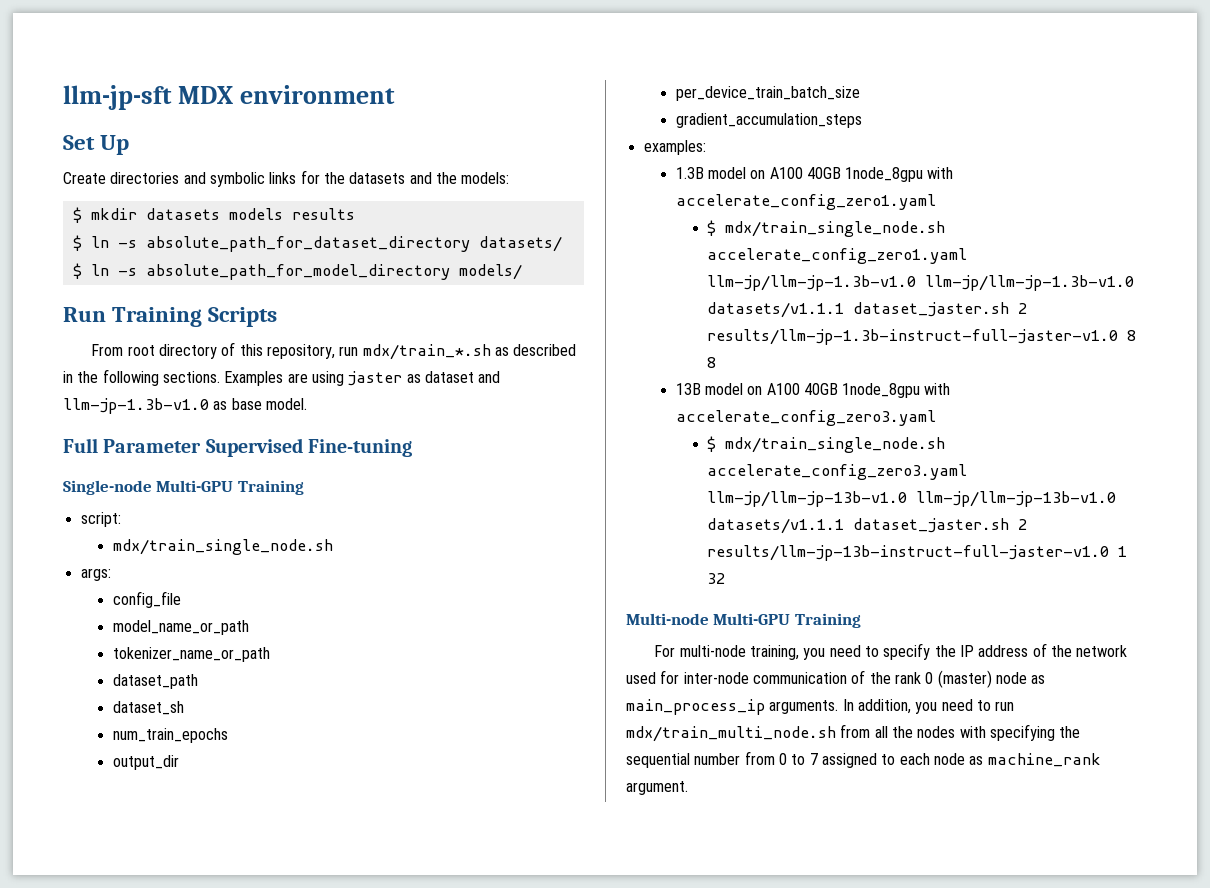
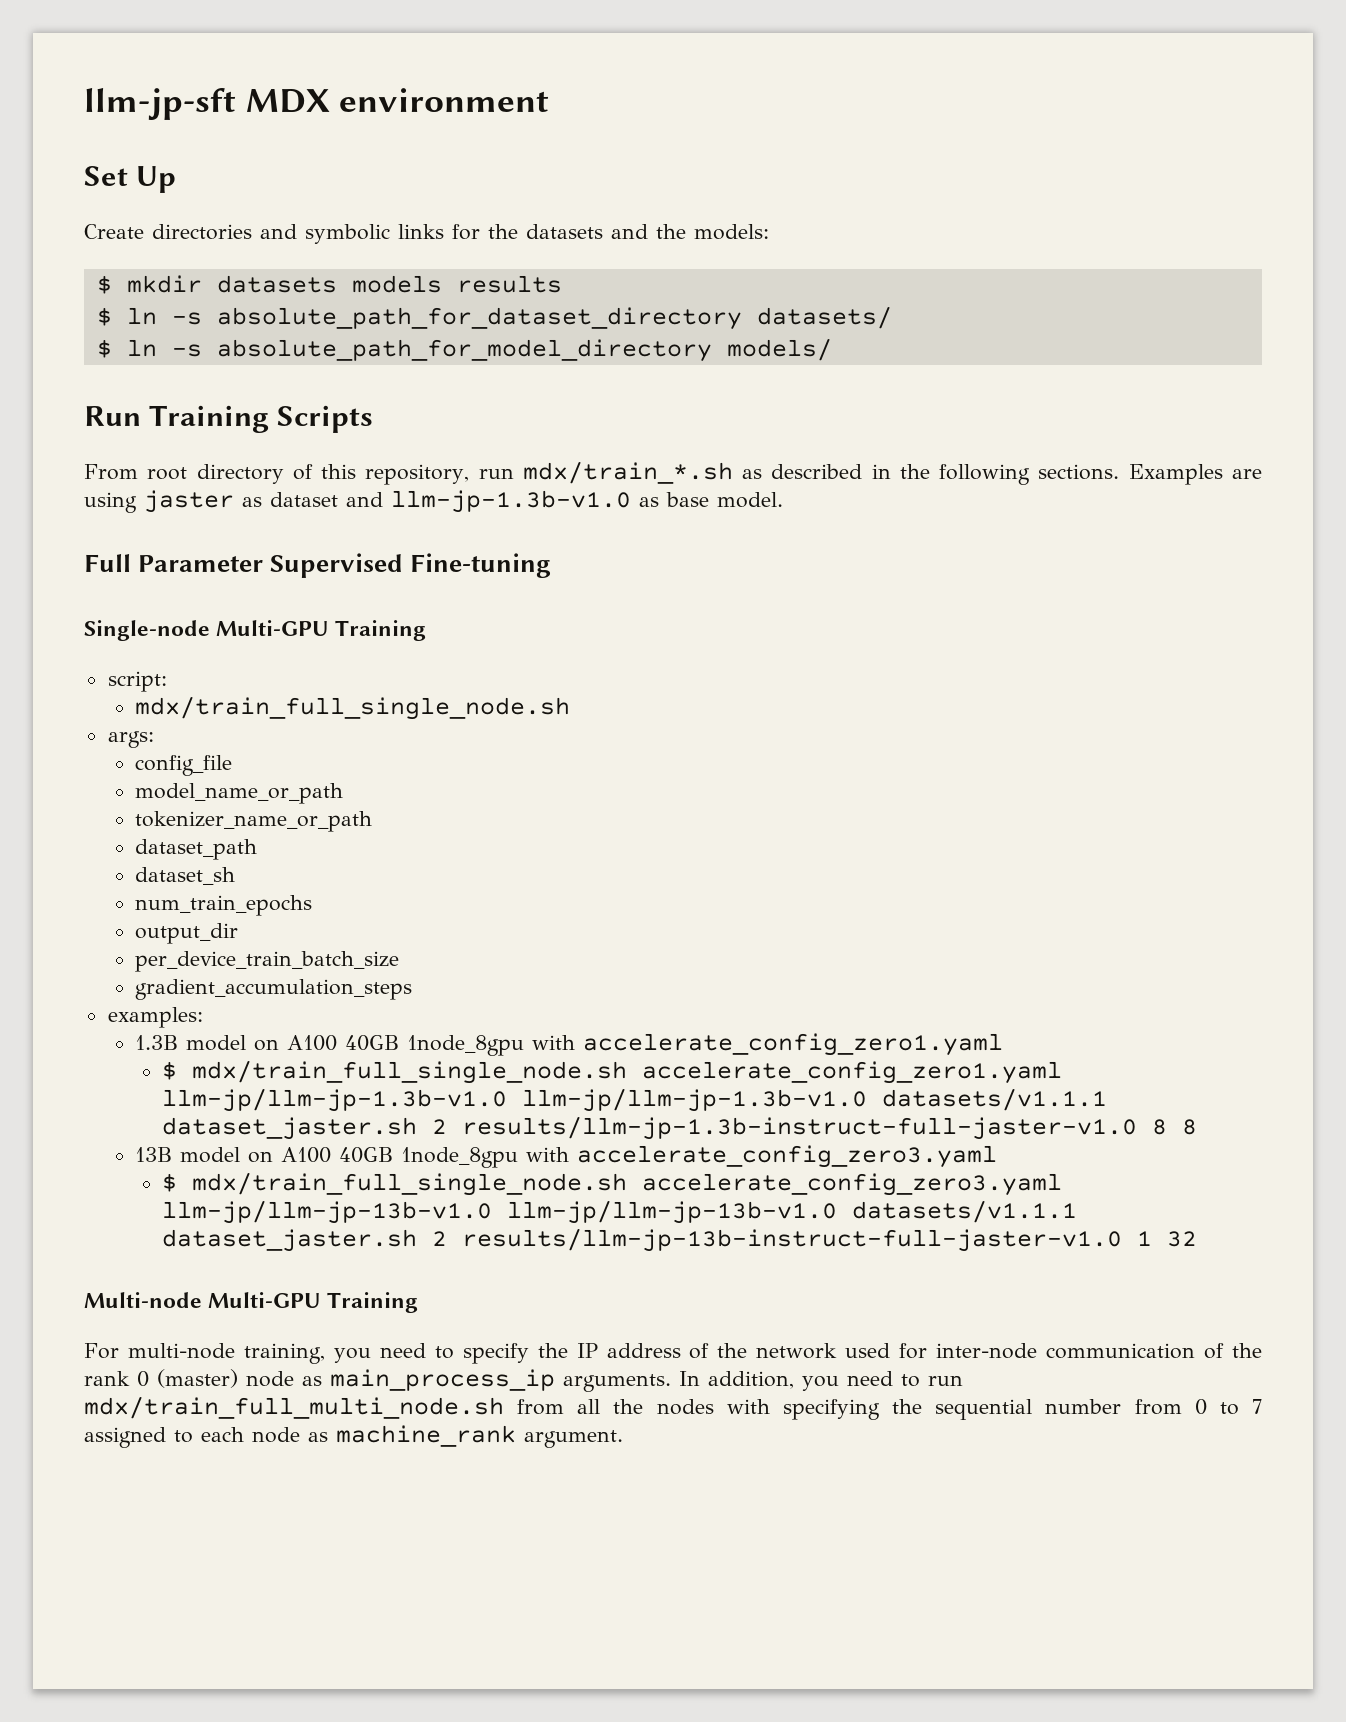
[112,539,333,555] mdx/train_single_node.sh -> [134,696,570,720] mdx/train_full_single_node.sh
[725,221,946,237] mdx/train_single_node.sh -> [192,1060,628,1084] mdx/train_full_single_node.sh
[725,437,946,453] mdx/train_single_node.sh -> [192,1172,628,1196] mdx/train_full_single_node.sh
[626,726,836,742] mdx/train_multi_node.sh -> [84,1396,504,1419] mdx/train_full_multi_node.sh

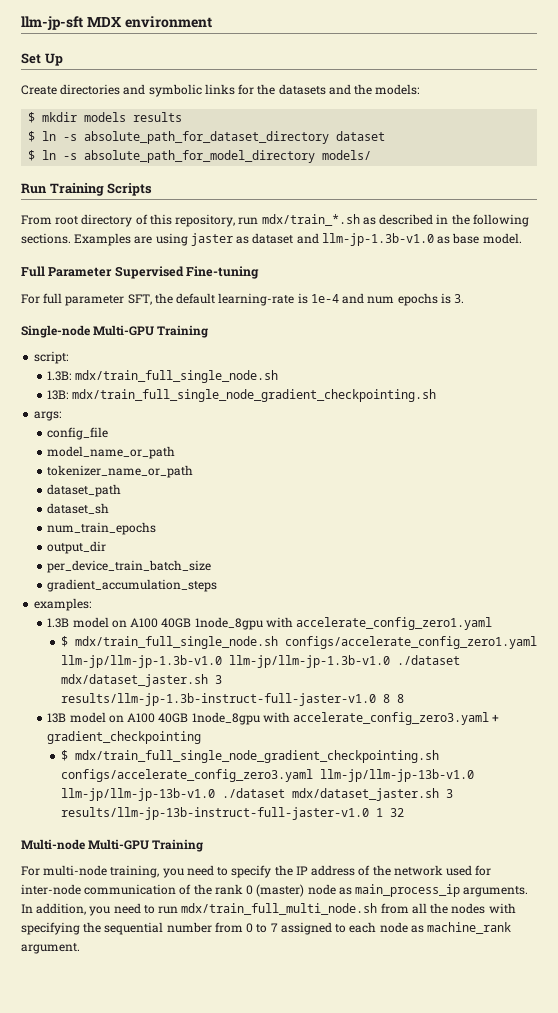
[216,275,337,293] datasets -> (78, 117) none
[756,306,892,329] datasets/ -> [336,131,386,141] dataset
(552, 565) none -> [21,293,465,306] // For full parameter SFT, the default learning-rate is 1e-4 and num epochs is 3.
[134,696,570,720] mdx/train_full_single_node.sh -> [47,370,278,383] [47,389,436,402] 1.3B: mdx/train_full_single_node.sh // 13B: mdx/train_full_single_node_gradient_checkpointing.sh
[642,1061,1063,1084] accelerate_config_zero1.yaml -> [284,636,537,649] configs/accelerate_config_zero1.yaml
[882,1088,1108,1111] [162,1117,448,1140] datasets/v1.1.1 dataset_jaster.sh 2 -> [396,655,460,665] [60,674,222,687] ./dataset mdx/dataset_jaster.sh 3
[162,1172,1063,1196] [162,1200,1078,1224] [162,1229,448,1252] // $ mdx/train_full_single_node.sh accelerate_config_zero3.yaml llm-jp/llm-jp-13b-v1.0 llm-jp/llm-jp-13b-v1.0 datasets/v1.1.1 dataset_jaster.sh 2 -> [492,714,500,722] [47,731,202,744] [60,750,439,763] [60,769,474,782] [60,788,453,801] + gradient_checkpointing // $ mdx/train_full_single_node_gradient_checkpointing.sh configs/accelerate_config_zero3.yaml llm-jp/llm-jp-13b-v1.0 llm-jp/llm-jp-13b-v1.0 ./dataset mdx/dataset_jaster.sh 3

